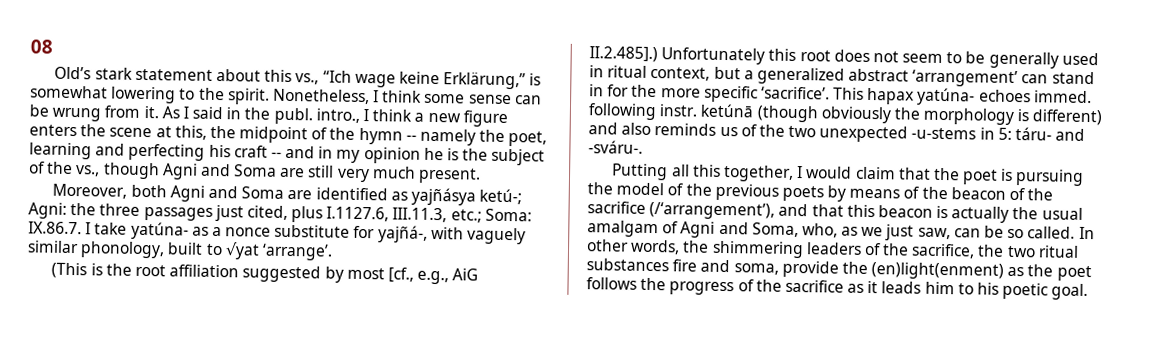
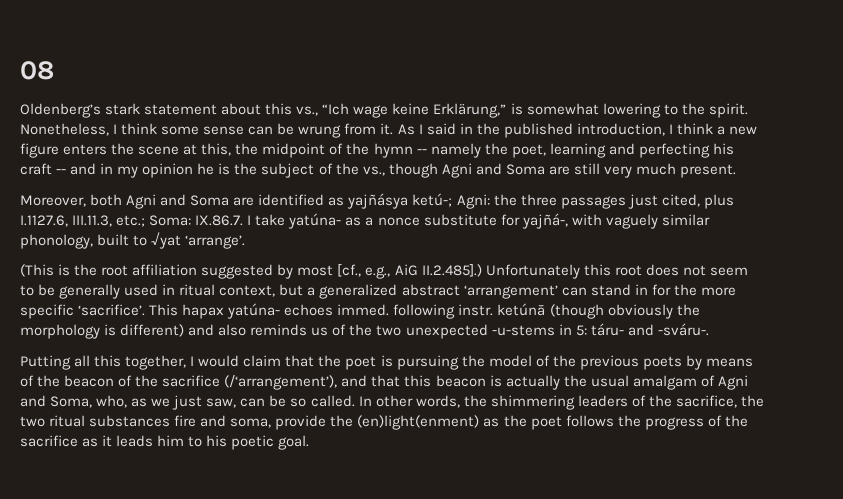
[54,66,92,80] Old’s -> [20,103,101,118] Oldenberg’s
[273,107,360,125] publ. intro., -> [503,123,665,138] published introduction,

